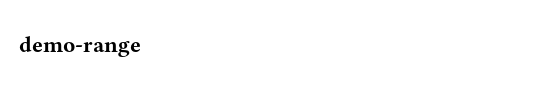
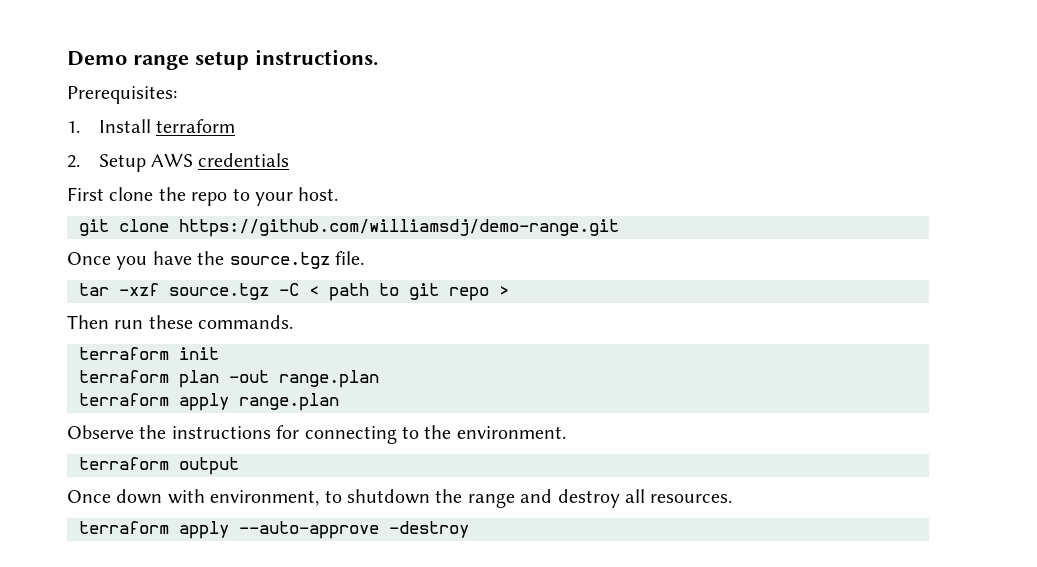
[19,36,141,57] demo-range -> [67,49,378,70] [67,86,177,104] [67,119,236,133] [67,153,290,172] [67,187,339,206] [79,219,619,237] [67,251,364,270] [79,283,509,301] [67,315,294,329] [79,347,219,360] [79,370,379,388] [79,393,339,411] [67,425,566,444] [79,457,239,475] [67,489,733,508] [79,521,469,539] Demo range setup instructions. // Prerequisites: // 1. Install terraform // 2. Setup AWS credentials // First clone the repo to your host. // git clone https://github.com/williamsdj/demo-range.git // Once you have the source.tgz file. // tar -xzf source.tgz -C < path to git repo > // Then run these commands. // terraform init // terraform plan -out range.plan // terraform apply range.plan // Observe the instructions for connecting to the environment. // terraform output // Once down with environment, to shutdown the range and destroy all resources. // terraform apply --auto-approve -destroy

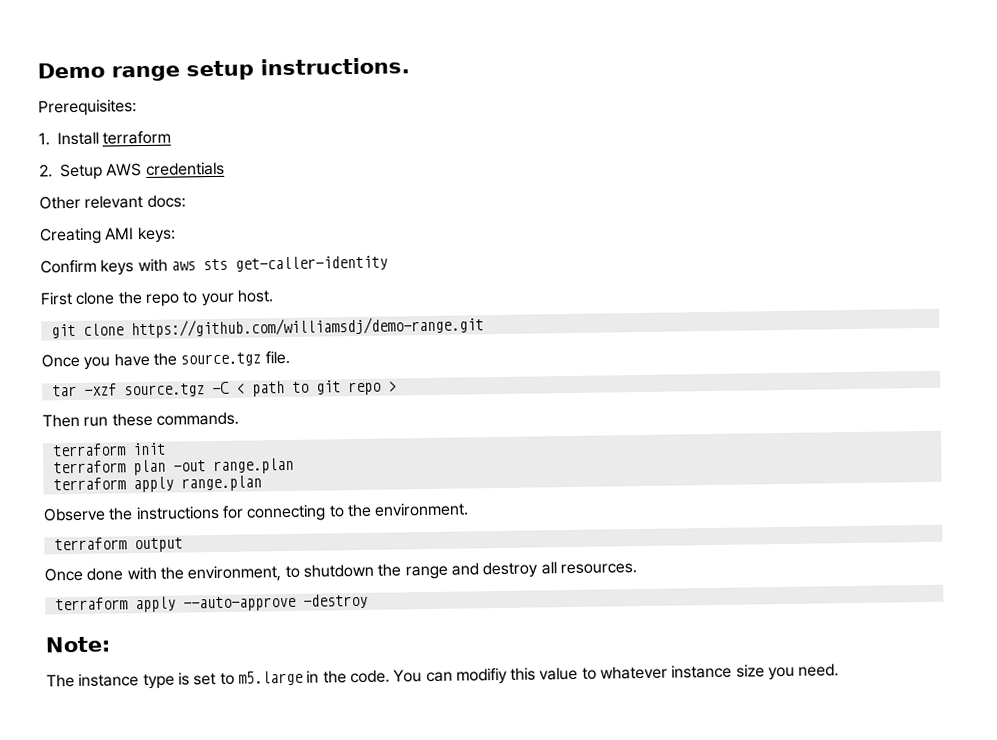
(290, 160) none -> [39,194,186,210] [39,226,176,245] [40,255,388,276] // Other relevant docs: // Creating AMI keys: // Confirm keys with aws sts get-caller-identity
[116,489,205,504] down with -> [86,566,184,581] done with the
(469, 529) none -> [45,636,110,653] [46,663,840,690] // Note: // The instance type is set to m5.large in the code. You can modifiy this value to whatever instance size you need.

